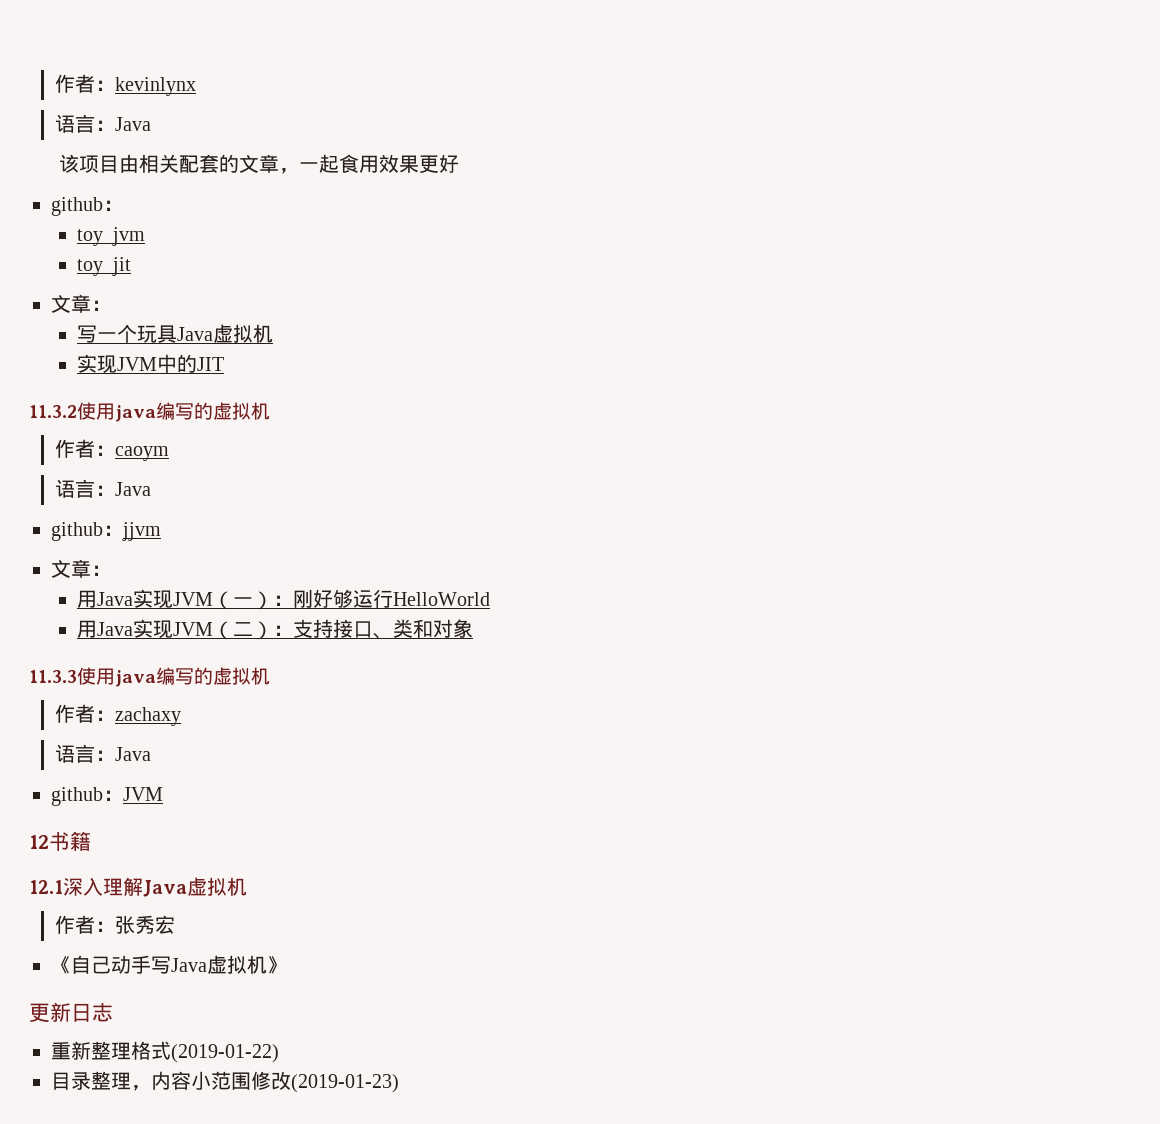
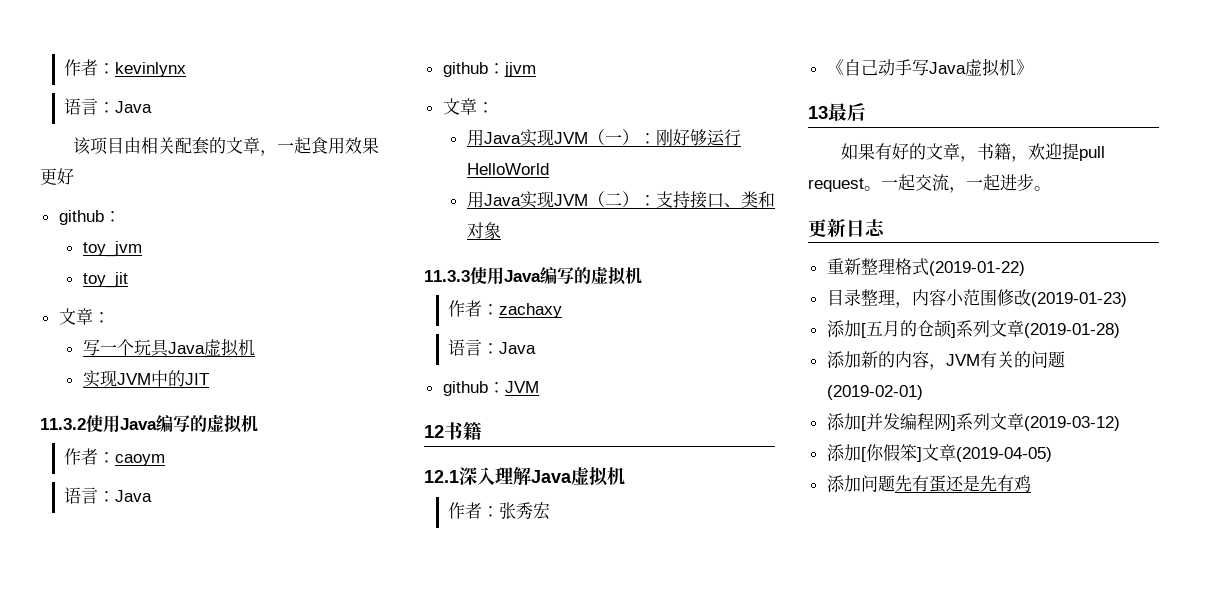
[115,405,156,422] java -> [120,418,157,430] Java
[115,670,156,687] java -> [504,270,541,282] Java
(287, 965) none -> [808,103,866,121] [840,143,1105,162] [808,173,1051,193] // 13最后 // 如果有好的文章，书籍，欢迎提pull request。一起交流，一起进步。
(399, 1083) none -> [826,320,1120,338] [826,351,1065,370] [826,385,923,400] [826,413,1120,431] [826,444,1052,462] [826,475,1031,493] // 添加[五月的仓颉]系列文章(2019-01-28) // 添加新的内容，JVM有关的问题(2019-02-01) // 添加[并发编程网]系列文章(2019-03-12) // 添加[你假笨]文章(2019-04-05) // 添加问题先有蛋还是先有鸡

